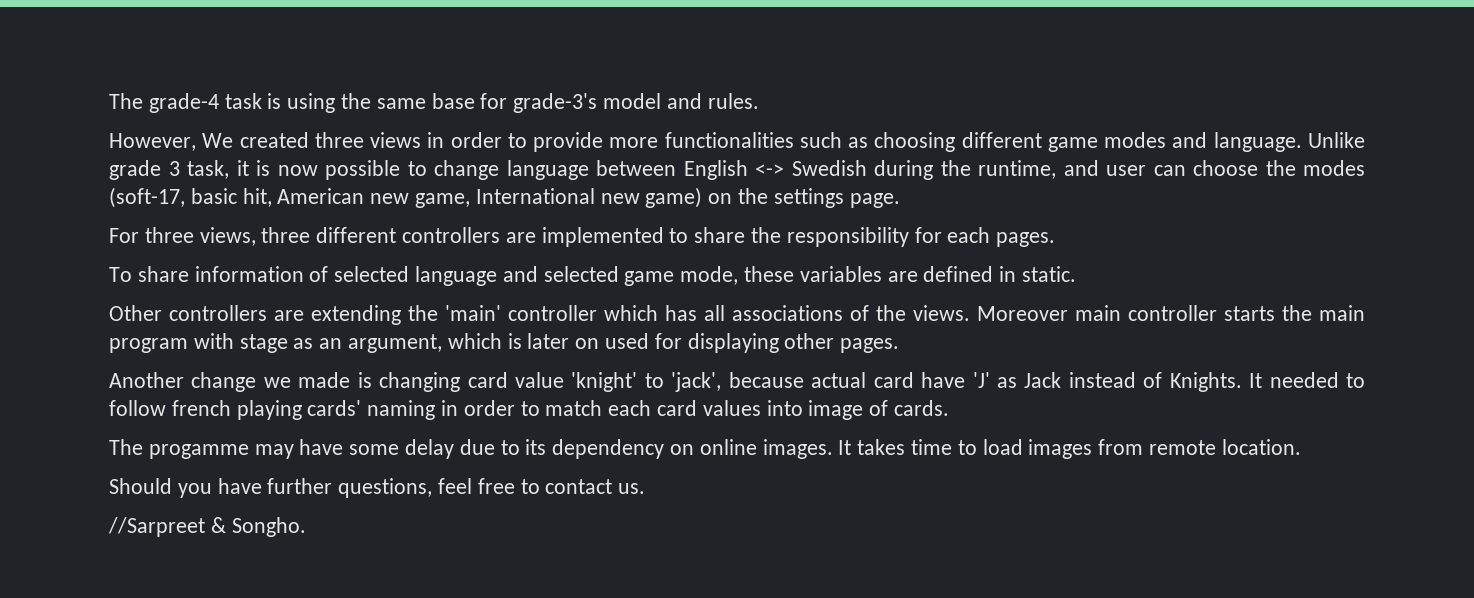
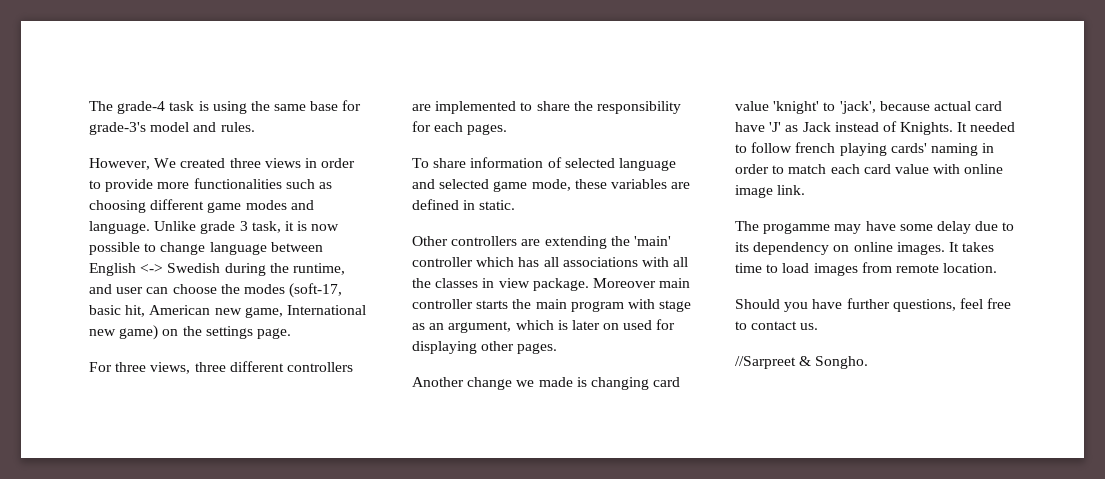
[850,305,970,321] of the views. -> [641,257,689,267] [412,278,589,291] with all the classes in view package.
[702,400,950,420] values into image of cards. -> [894,164,1004,174] [735,185,806,198] value with online image link.

